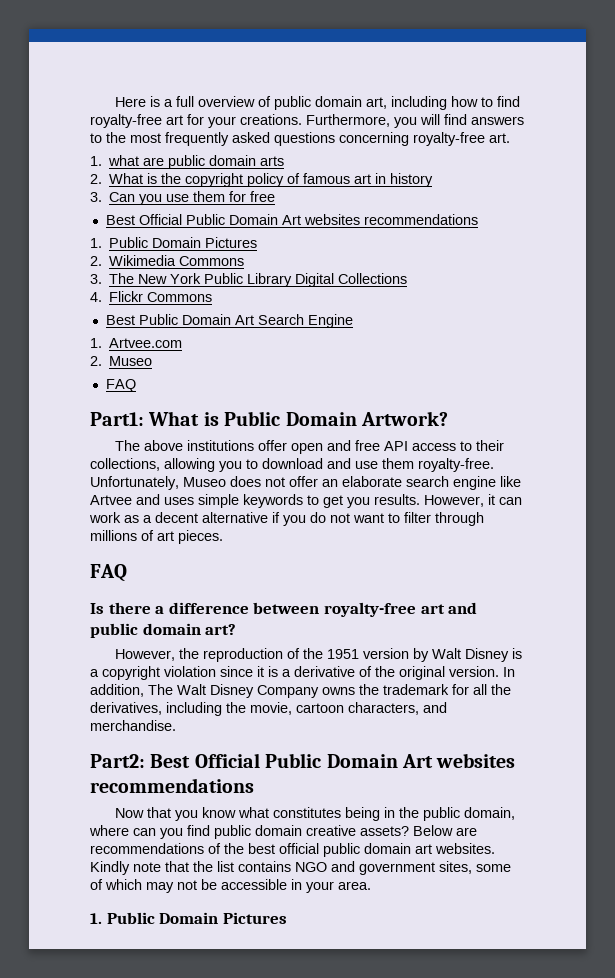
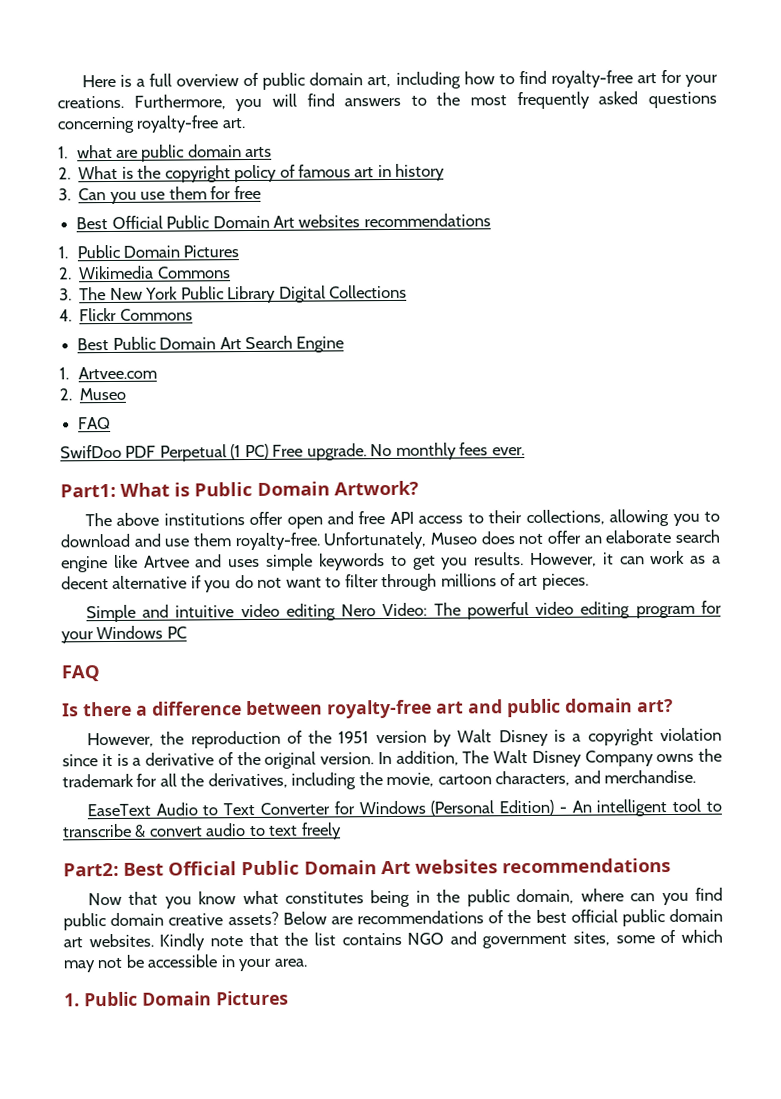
(136, 385) none -> [60,442,525,462] // SwifDoo PDF Perpetual (1 PC) Free upgrade. No monthly fees ever.
(223, 537) none -> [85,600,723,623] [61,625,187,644] // Simple and intuitive video editing Nero Video: The powerful video editing program for your Windows PC
(176, 725) none -> [86,798,723,817] [62,822,342,840] // EaseText Audio to Text Converter for Windows (Personal Edition) - An intelligent tool to transcribe & convert audio to text freely

